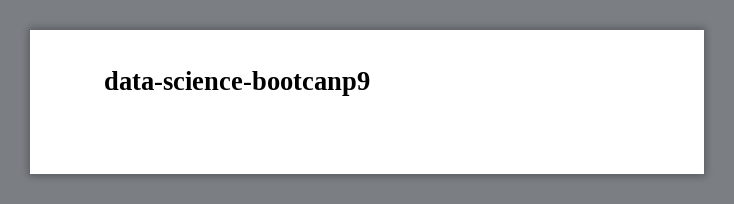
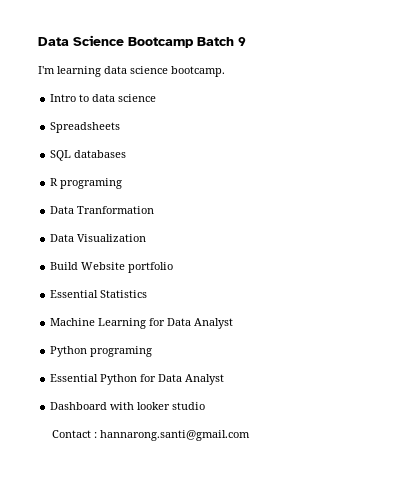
[104,71,370,96] data-science-bootcanp9 -> [38,35,246,48] [38,66,225,77] [50,94,157,102] [50,122,121,133] [50,150,127,161] [50,178,123,189] [50,206,155,214] [50,234,147,242] [50,262,174,273] [50,290,148,298] [50,318,234,329] [50,346,153,357] [50,374,225,385] [50,402,206,410] [51,430,250,441] Data Science Bootcamp Batch 9 // I'm learning data science bootcamp. // Intro to data science // Spreadsheets // SQL databases // R programing // Data Tranformation // Data Visualization // Build Website portfolio // Essential Statistics // Machine Learning for Data Analyst // Python programing // Essential Python for Data Analyst // Dashboard with looker studio // Contact : hannarong.santi@gmail.com

